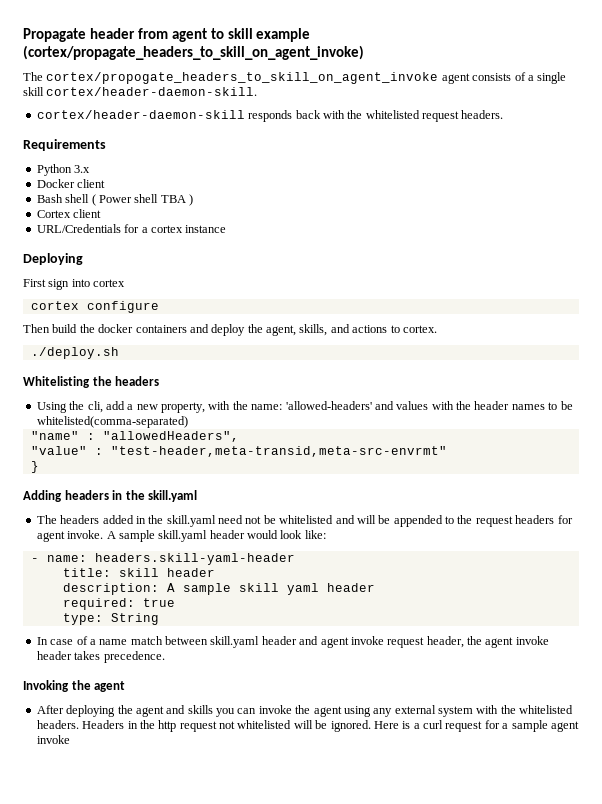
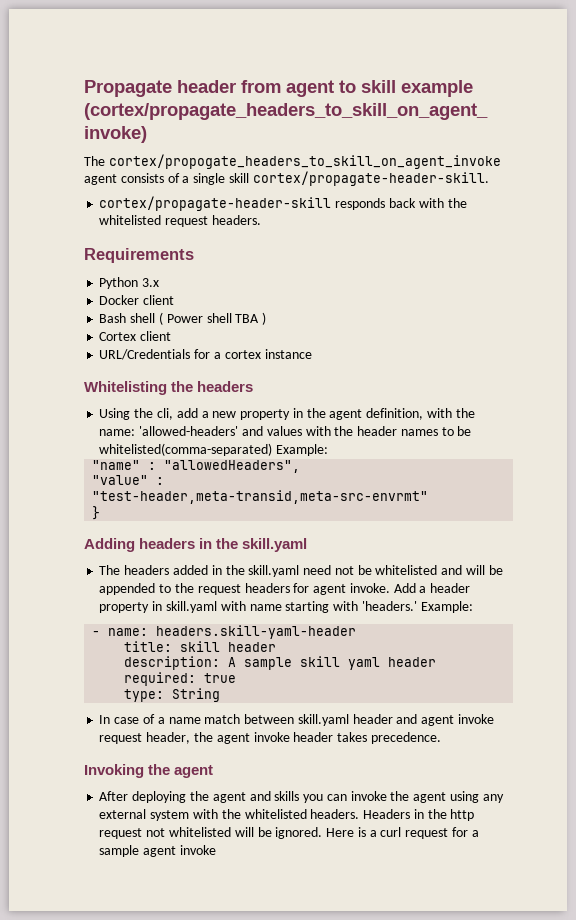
[46,87,258,96] [36,110,245,119] cortex/header-daemon-skill. // cortex/header-daemon-skill -> [252,171,489,186] [99,196,332,211] cortex/propagate-header-skill. // cortex/propagate-header-skill
[23,253,83,265] [23,279,126,290] [30,301,159,313] [23,324,437,336] [30,347,119,359] // Deploying // First sign into cortex // cortex configure // Then build the docker containers and deploy the agent, skills, and actions to cortex. // ./deploy.sh -> (312, 354) none
[161,402,205,413] property, -> [240,408,424,420] property in the agent definition,
(188, 422) none -> [276,444,329,456] Example:
[106,530,326,542] A sample skill.yaml header would look like: -> [393,583,471,593] [99,601,473,613] Add a header property in skill.yaml with name starting with 'headers.' Example:

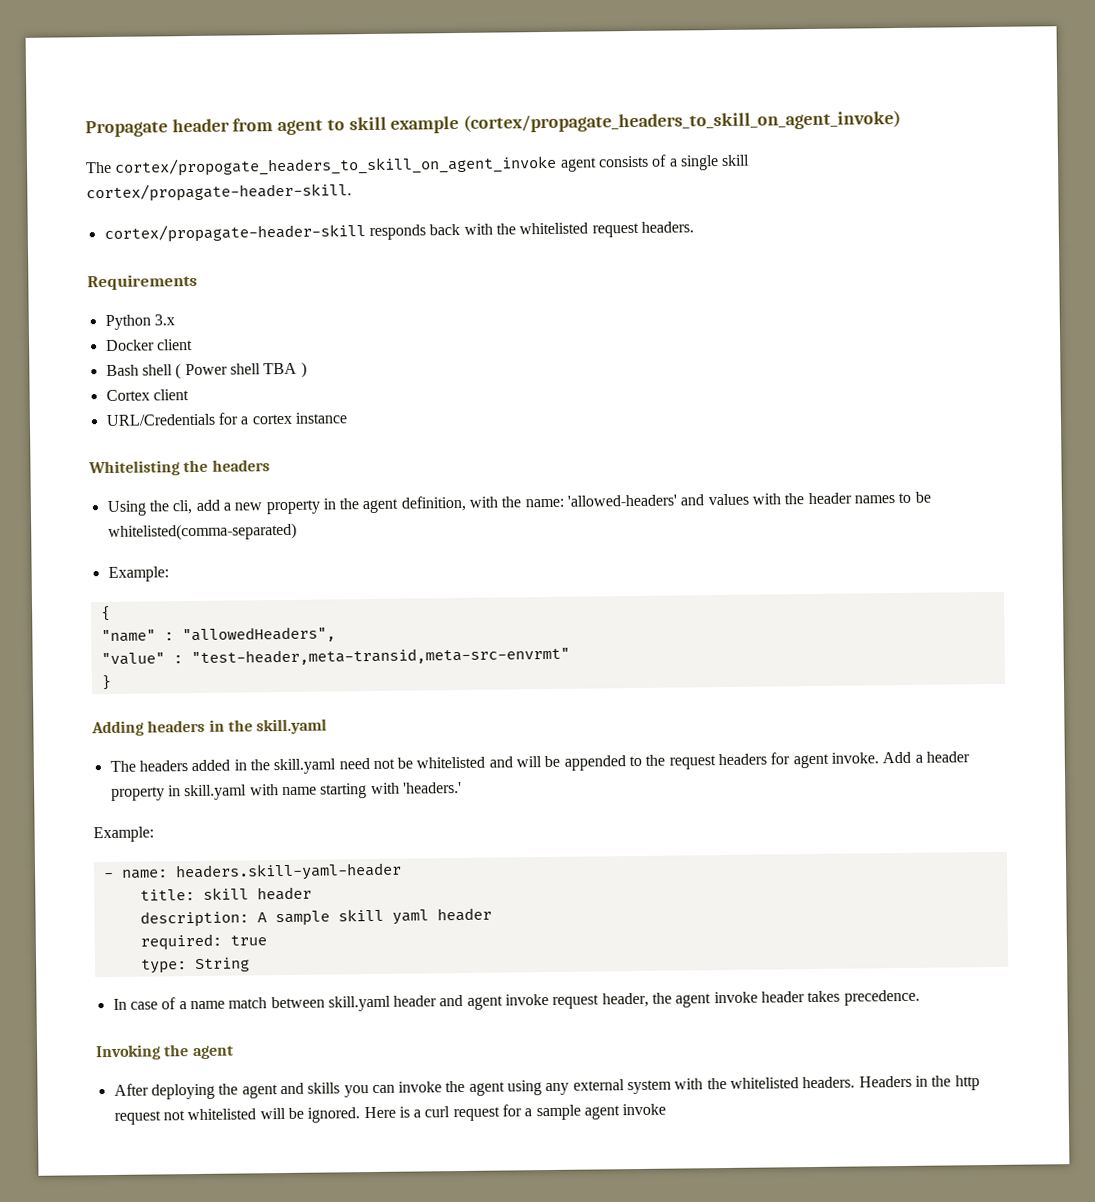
[276,444,329,456] Example: -> [107,566,169,582] [100,605,111,622] // Example: // {
(417, 606) none -> (462, 787) //

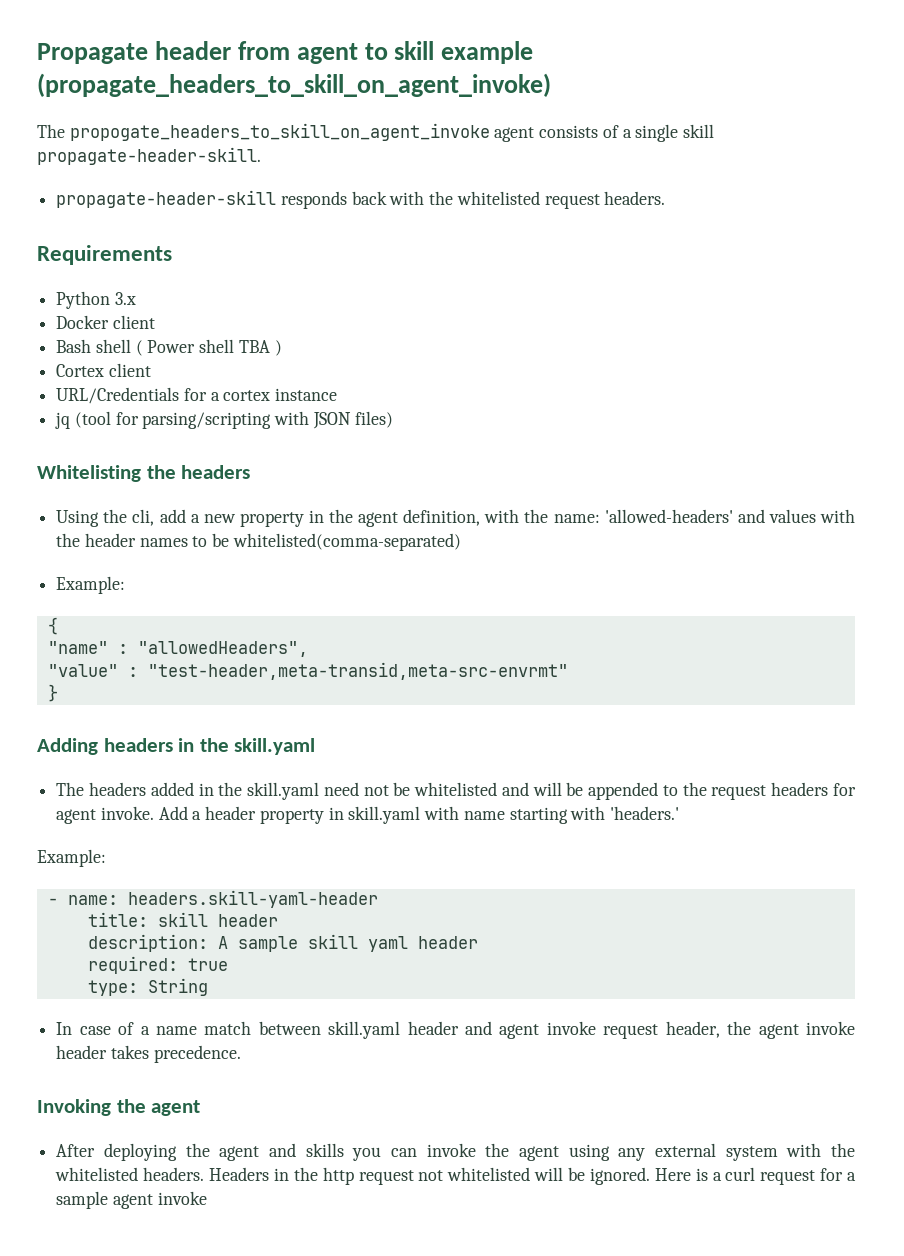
[463,109,902,133] [85,154,558,177] (cortex/propagate_headers_to_skill_on_agent_invoke) // The cortex/propogate_headers_to_skill_on_agent_invoke -> [37,73,551,97] [37,123,490,141] (propagate_headers_to_skill_on_agent_invoke) // The propogate_headers_to_skill_on_agent_invoke
[86,182,352,203] [103,223,366,244] cortex/propagate-header-skill. // cortex/propagate-header-skill -> [37,147,261,165] [56,190,277,208] propagate-header-skill. // propagate-header-skill
(347, 418) none -> [55,411,393,429] // jq (tool for parsing/scripting with JSON files)

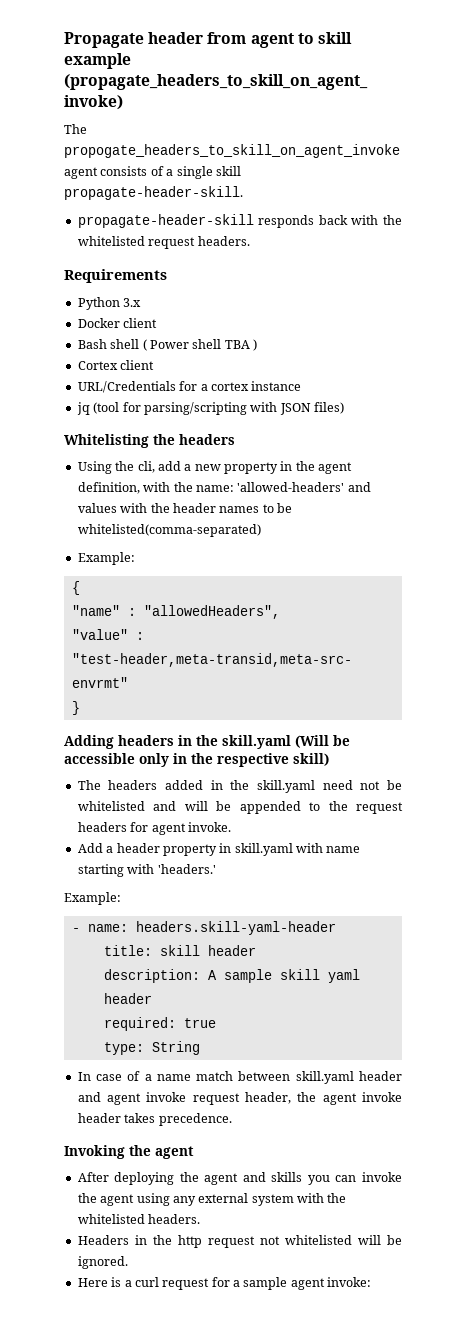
(316, 746) none -> [295,735,350,748] [64,753,329,767] (Will be accessible only in the respective skill)
(154, 813) none -> (231, 827) //
(205, 1174) none -> (201, 1219) //
(650, 1176) none -> (128, 1262) //
[157,1191,207,1205] invoke -> [327,1277,372,1287] invoke:

